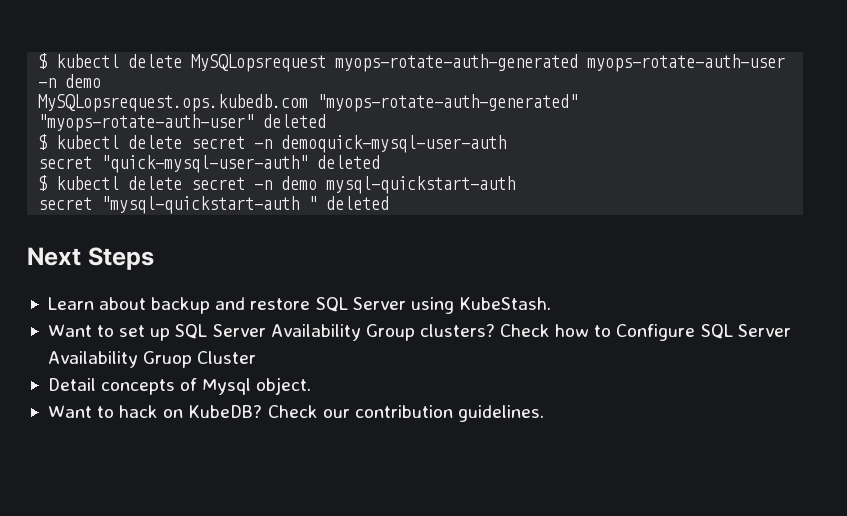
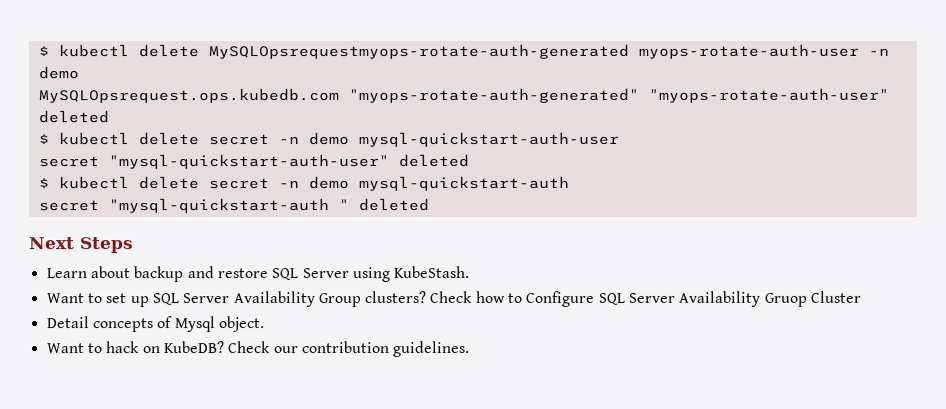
[38,53,579,72] $ kubectl delete MySQLopsrequest myops-rotate-auth-generated -> [37,43,629,60] $ kubectl delete MySQLOpsrequestmyops-rotate-auth-generated
[38,94,309,112] MySQLopsrequest.ops.kubedb.com -> [37,88,339,104] MySQLOpsrequest.ops.kubedb.com
[281,135,507,153] [38,155,309,173] demoquick-mysql-user-auth // secret "quick-mysql-user-auth" -> [307,131,619,148] [37,154,389,170] demo mysql-quickstart-auth-user // secret "mysql-quickstart-auth-user"

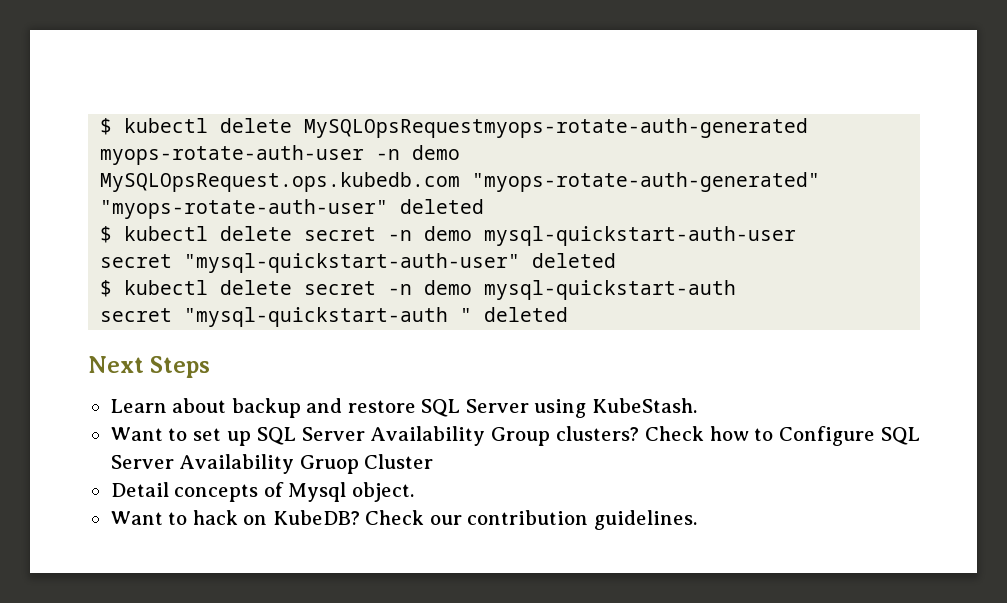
[37,43,629,60] $ kubectl delete MySQLOpsrequestmyops-rotate-auth-generated -> [100,118,809,138] $ kubectl delete MySQLOpsRequestmyops-rotate-auth-generated
[37,88,339,104] MySQLOpsrequest.ops.kubedb.com -> [100,172,461,192] MySQLOpsRequest.ops.kubedb.com

